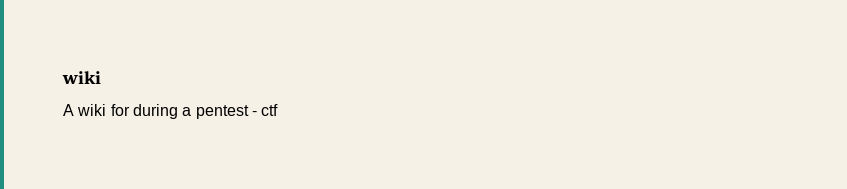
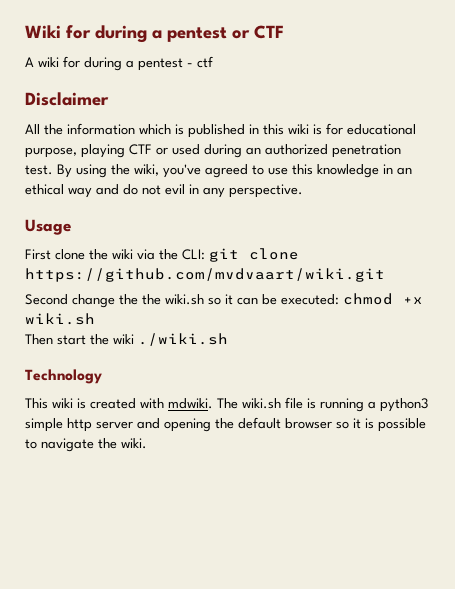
[62,71,101,84] wiki -> [25,25,284,43] Wiki for during a pentest or CTF
(279, 110) none -> [25,92,109,106] [25,123,416,138] [25,144,401,158] [25,164,412,178] [25,184,303,198] [25,219,71,235] [25,248,299,262] [25,268,385,282] [25,293,423,308] [25,313,95,325] [25,333,228,346] [25,369,102,384] [25,397,428,412] [25,417,426,432] [25,438,147,452] // Disclaimer // All the information which is published in this wiki is for educational purpose, playing CTF or used during an authorized penetration test. By using the wiki, you've agreed to use this knowledge in an ethical way and do not evil in any perspective. // Usage // First clone the wiki via the CLI: git clone https://github.com/mvdvaart/wiki.git // Second change the the wiki.sh so it can be executed: chmod +x wiki.sh // Then start the wiki ./wiki.sh // Technology // This wiki is created with mdwiki. The wiki.sh file is running a python3 simple http server and opening the default browser so it is possible to navigate the wiki.

